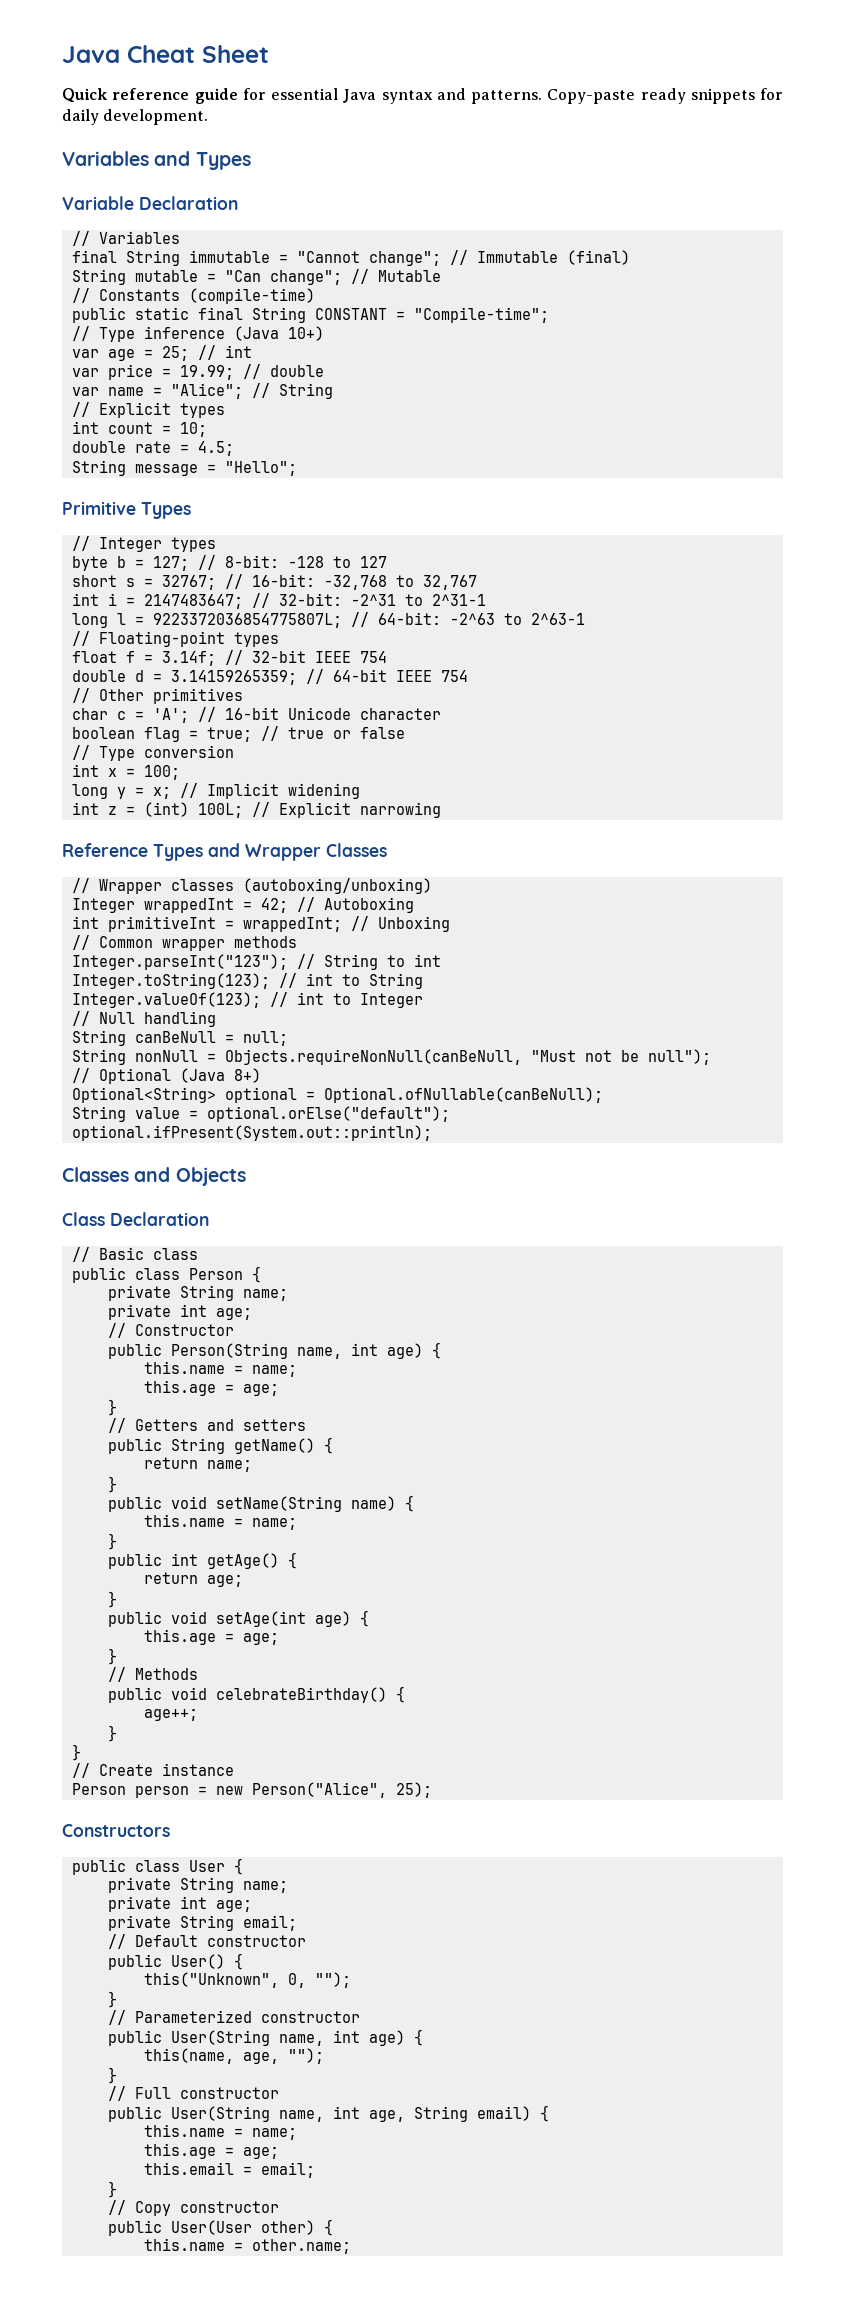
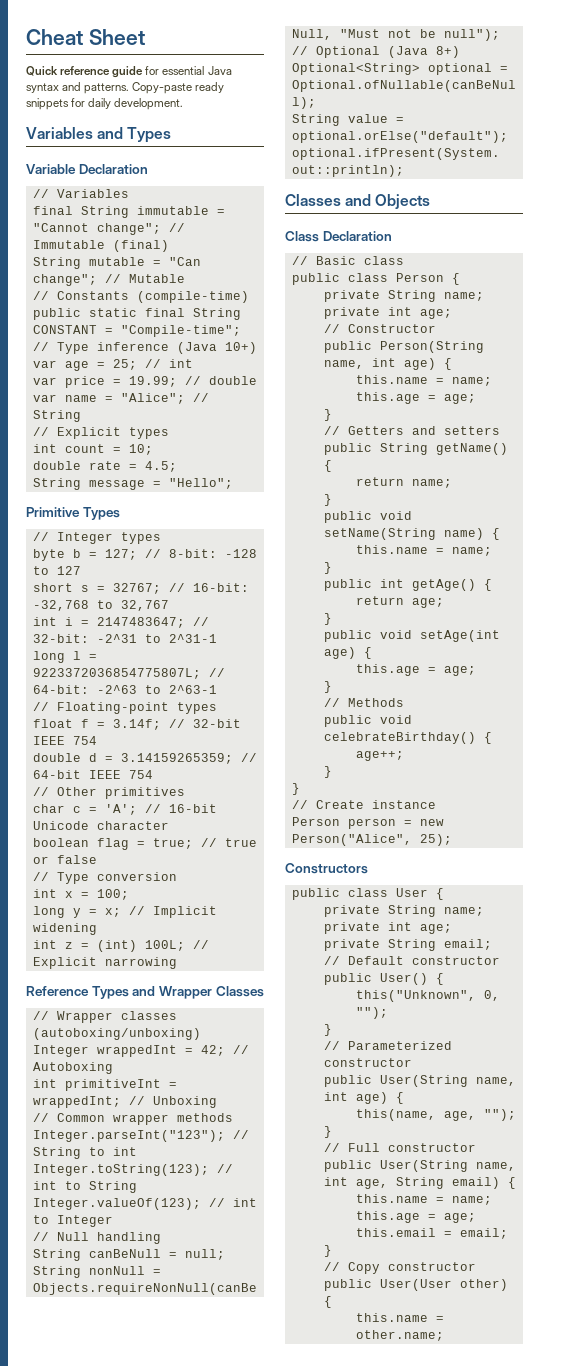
[62,46,120,63] Java -> (26, 37) none

